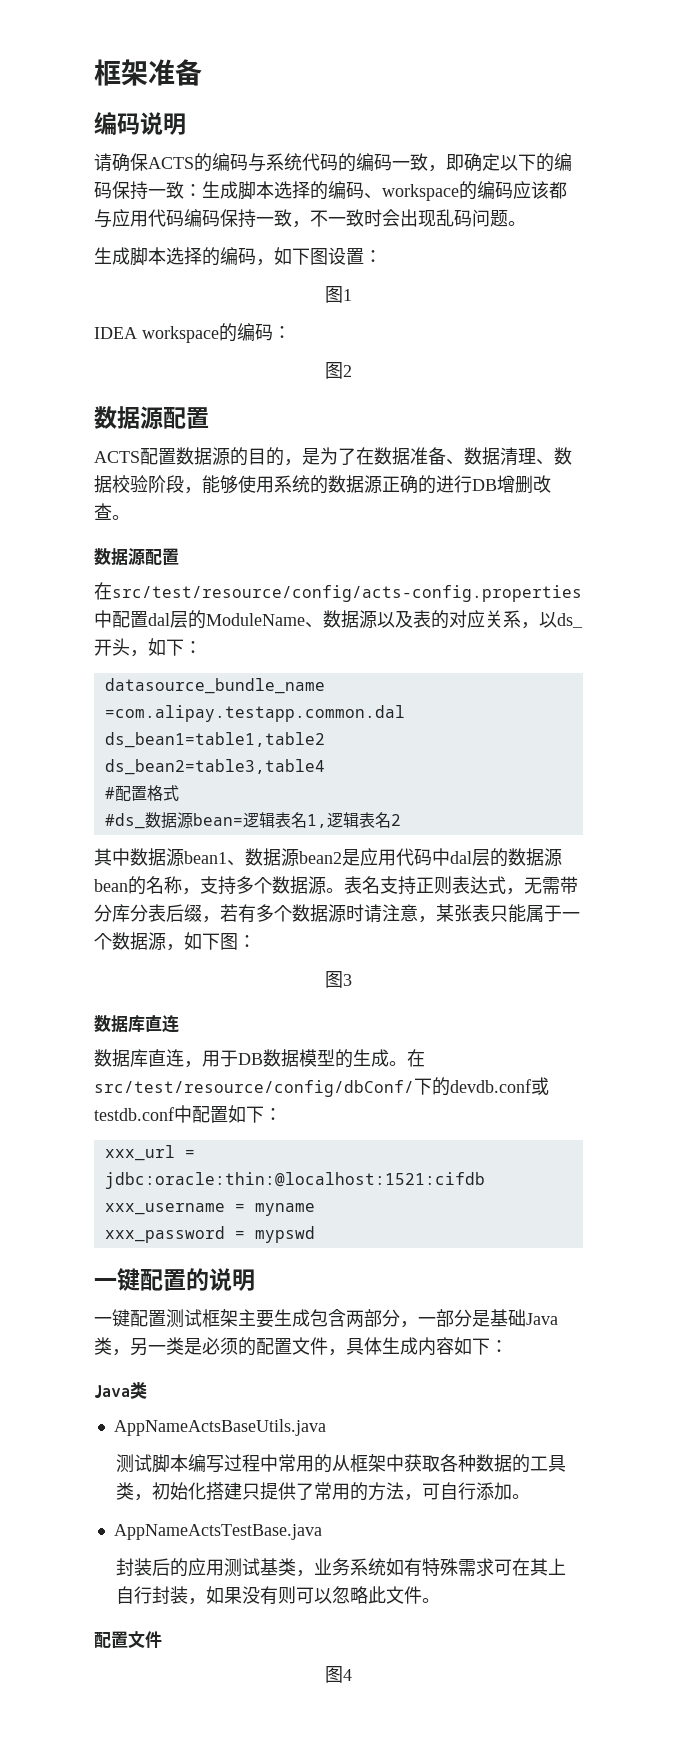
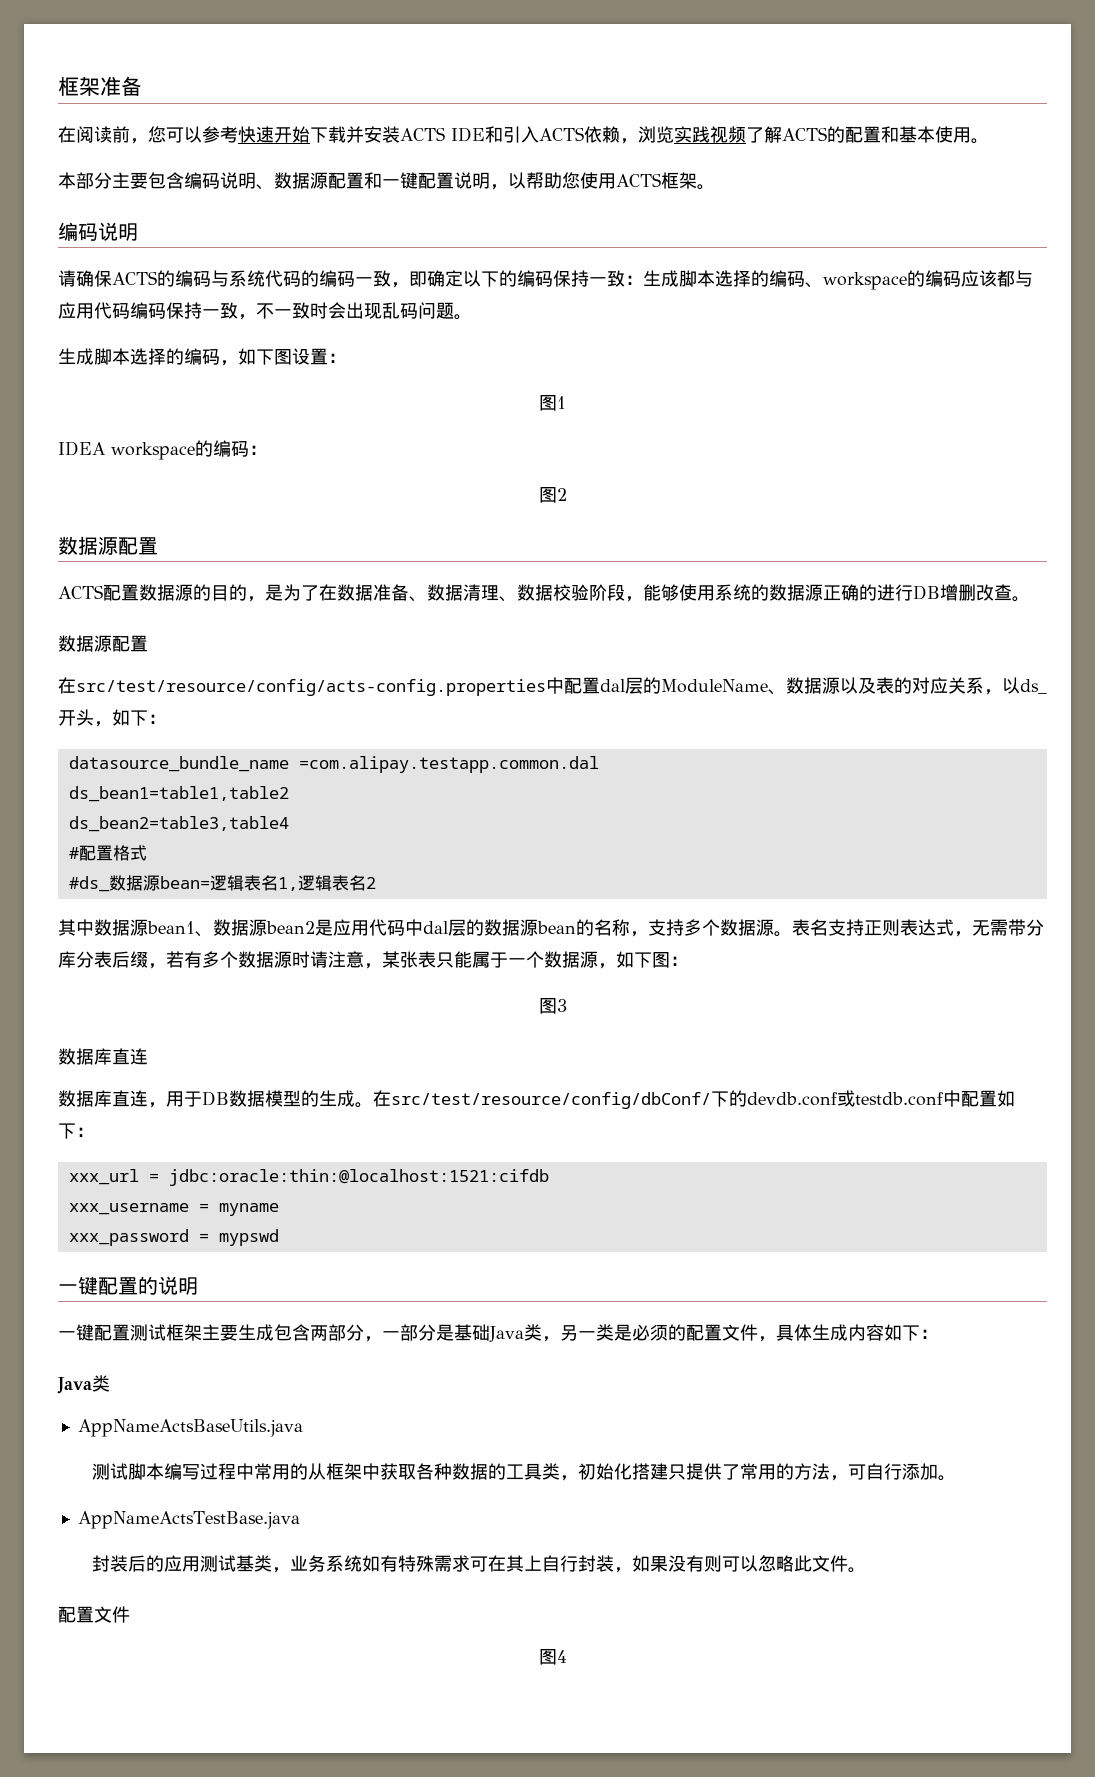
(202, 72) none -> [58,126,989,144] [58,172,715,190] // 在阅读前，您可以参考快速开始下载并安装ACTS IDE和引入ACTS依赖，浏览实践视频了解ACTS的配置和基本使用。 // 本部分主要包含编码说明、数据源配置和一键配置说明，以帮助您使用ACTS框架。

